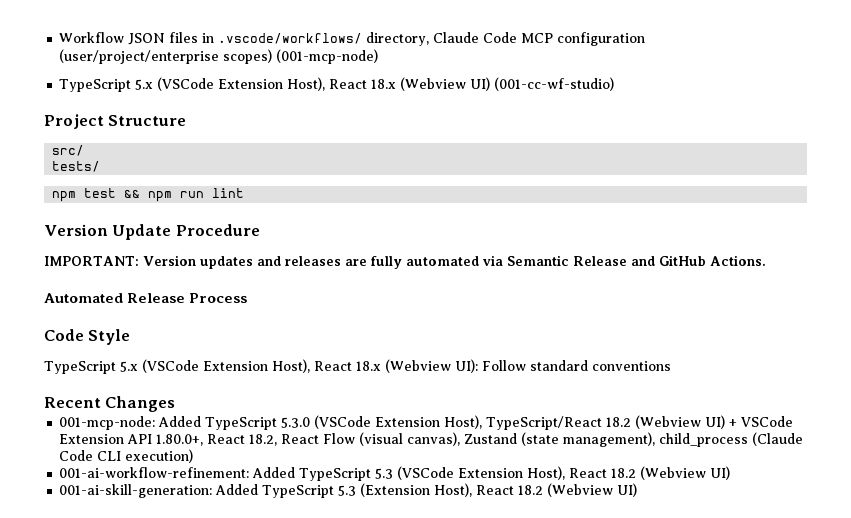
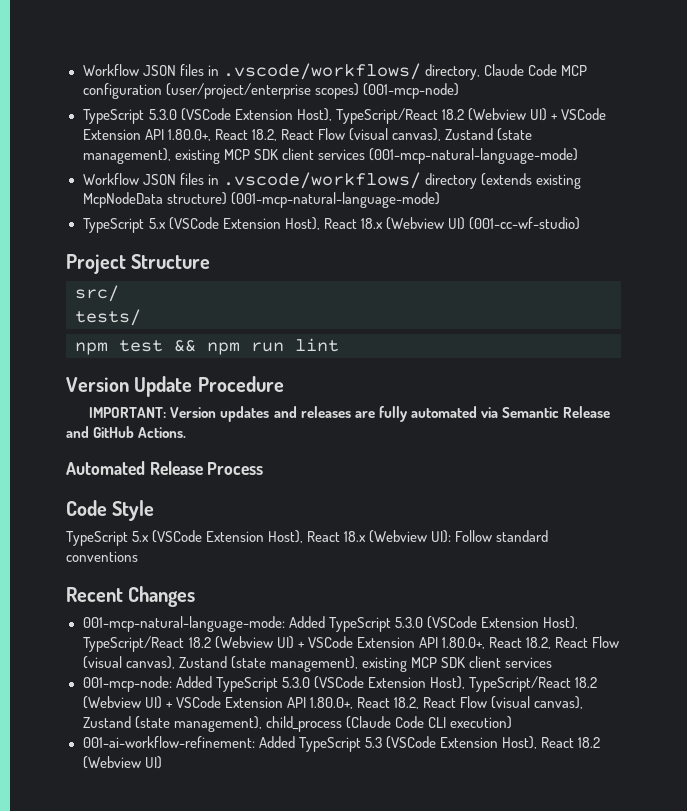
(379, 56) none -> [82,108,606,124] [82,128,533,141] [82,148,578,164] [82,172,581,189] [82,192,440,208] // TypeScript 5.3.0 (VSCode Extension Host), TypeScript/React 18.2 (Webview UI) + VSCode Extension API 1.80.0+, React 18.2, React Flow (visual canvas), Zustand (state management), existing MCP SDK client services (001-mcp-natural-language-mode) // Workflow JSON files in .vscode/workflows/ directory (extends existing McpNodeData structure) (001-mcp-natural-language-mode)
(176, 404) none -> [82,616,578,632] [82,636,620,652] [82,656,552,672] // 001-mcp-natural-language-mode: Added TypeScript 5.3.0 (VSCode Extension Host), TypeScript/React 18.2 (Webview UI) + VSCode Extension API 1.80.0+, React 18.2, React Flow (visual canvas), Zustand (state management), existing MCP SDK client services
[59,483,638,498] // 001-ai-skill-generation: Added TypeScript 5.3 (Extension Host), React 18.2 (Webview UI) -> (162, 762) none

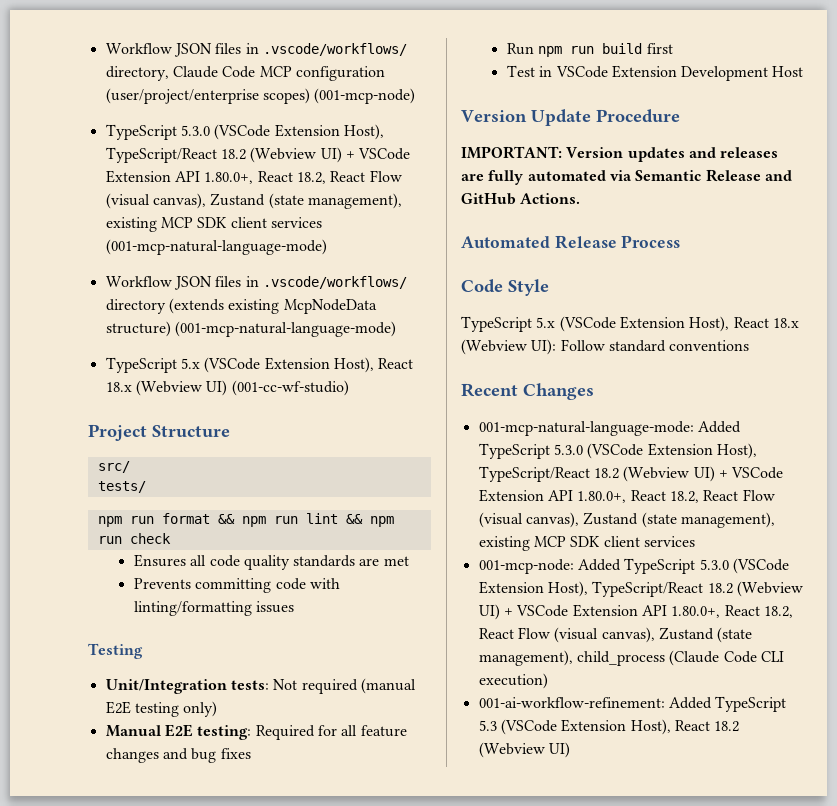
[119,340,163,352] test -> [129,513,210,524] run format
(339, 345) none -> [345,514,394,527] [97,533,171,544] [133,554,409,570] [133,578,340,593] [133,601,295,616] [88,643,143,659] [105,678,416,694] [105,701,218,717] [105,724,407,740] [105,748,251,763] [506,43,673,57] [506,65,804,81] && npm run check // Ensures all code quality standards are met // Prevents committing code with linting/formatting issues // Testing // Unit/Integration tests: Not required (manual E2E testing only) // Manual E2E testing: Required for all feature changes and bug fixes // Run npm run build first // Test in VSCode Extension Development Host

